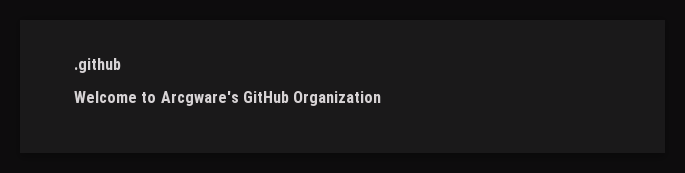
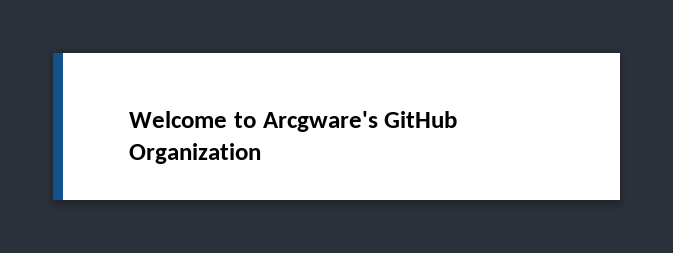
[74,58,121,73] .github // -> (129, 119) none

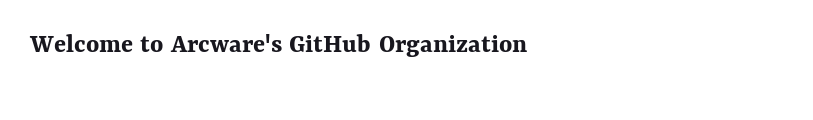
[262,111,378,132] Arcgware's -> [169,34,282,52] Arcware's

